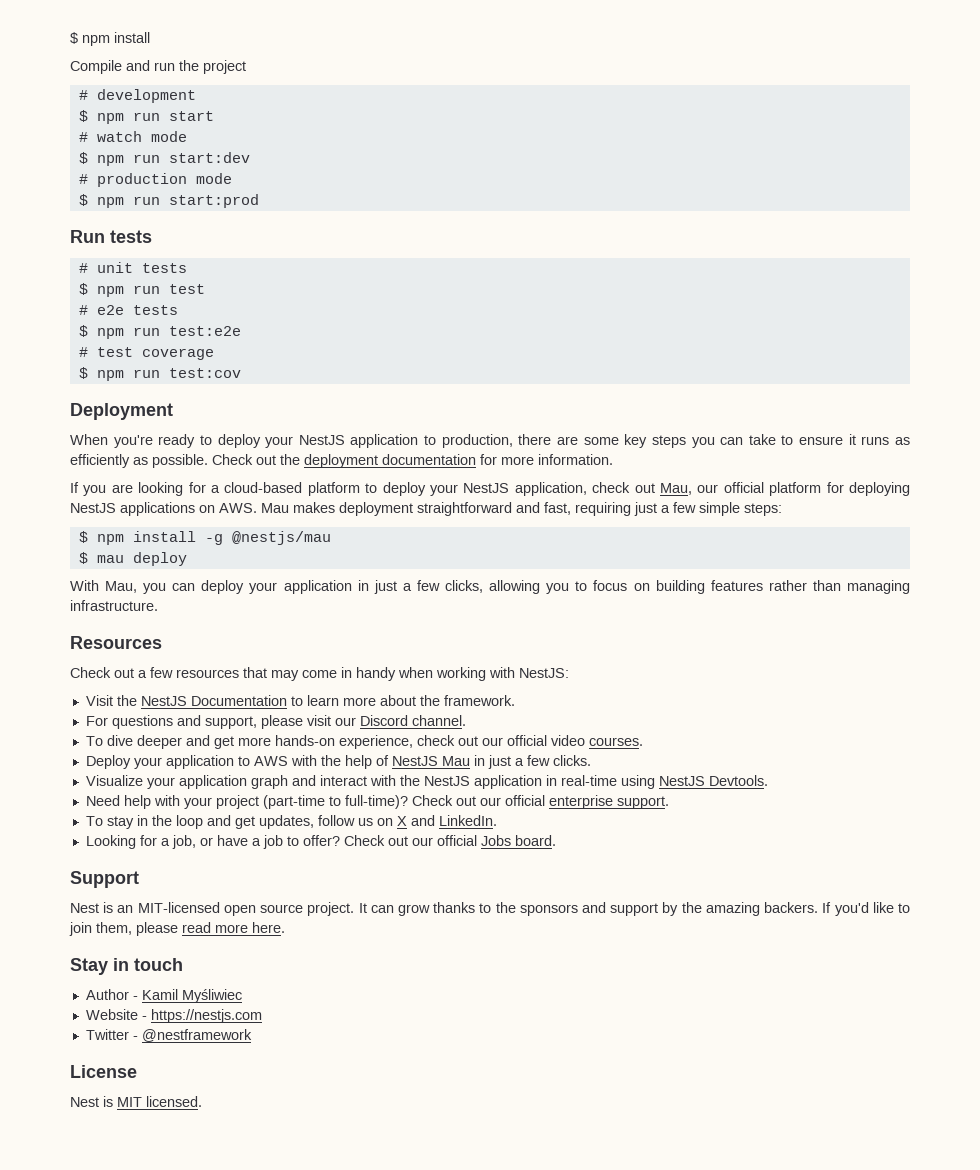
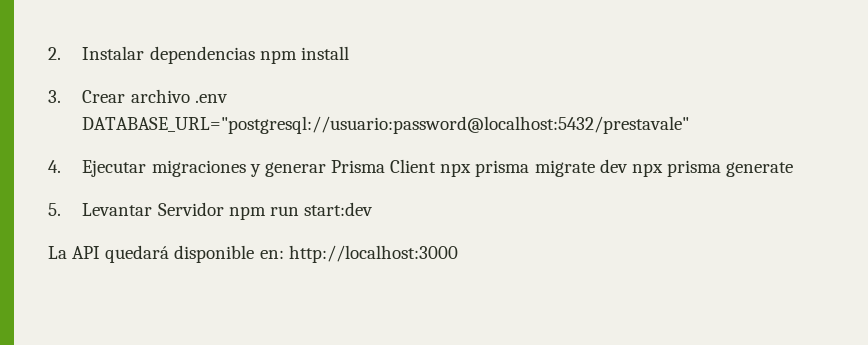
[70,32,78,44] $ -> [48,46,255,64] 2. Instalar dependencias
[70,60,246,74] [78,89,196,103] [78,110,214,124] [78,131,187,142] [78,152,250,166] [78,173,232,187] [78,194,259,208] [70,230,152,243] [78,262,187,273] [78,283,205,297] [78,305,178,315] [78,325,241,339] [78,347,214,360] [78,367,241,381] [70,403,173,420] [70,434,910,448] [70,454,613,468] [70,482,910,496] [70,502,782,516] [78,531,331,545] [78,552,187,566] [70,580,910,594] [70,600,158,611] [70,636,162,649] [70,667,569,681] [85,695,515,706] [85,715,466,729] [85,735,643,749] [85,755,591,769] [85,775,768,789] [85,795,669,809] [85,815,497,829] [85,835,556,849] [70,871,139,888] [70,902,911,916] [69,922,285,936] [70,958,183,975] [85,989,242,1003] [85,1009,262,1023] [85,1029,252,1042] [70,1065,137,1078] [70,1096,202,1107] Compile and run the project // # development // $ npm run start // # watch mode // $ npm run start:dev // # production mode // $ npm run start:prod // Run tests // # unit tests // $ npm run test // # e2e tests // $ npm run test:e2e // # test coverage // $ npm run test:cov // Deployment // When you're ready to deploy your NestJS application to production, there are some key steps you can take to ensure it runs as efficiently as possible. Check out the deployment documentation for more information. // If you are looking for a cloud-based platform to deploy your NestJS application, check out Mau, our official platform for deploying NestJS applications on AWS. Mau makes deployment straightforward and fast, requiring just a few simple steps: // $ npm install -g @nestjs/mau // $ mau deploy // With Mau, you can deploy your application in just a few clicks, allowing you to focus on building features rather than managing infrastructure. // Resources // Check out a few resources that may come in handy when working with NestJS: // Visit the NestJS Documentation to learn more about the framework. // For questions and support, please visit our Discord channel. // To dive deeper and get more hands-on experience, check out our official video courses. // Deploy your application to AWS with the help of NestJS Mau in just a few clicks. // Visualize your application graph and interact with the NestJS application in real-time using NestJS Devtools. // Need help with your project (part-time to full-time)? Check out our official enterprise support. // To stay in the loop and get updates, follow us on X and LinkedIn. // Looking for a job, or have a job to offer? Check out our official Jobs board. // Support // Nest is an MIT-licensed open source project. It can grow thanks to the sponsors and support by the amazing backers. If you'd like to join them, please read more here. // Stay in touch // Author - Kamil Myśliwiec // Website - https://nestjs.com // Twitter - @nestframework // License // Nest is MIT licensed. -> [48,89,228,103] [82,116,690,134] [48,159,794,177] [48,202,373,220] [48,245,458,263] 3. Crear archivo .env DATABASE_URL="postgresql://usuario:password@localhost:5432/prestavale" // 4. Ejecutar migraciones y generar Prisma Client npx prisma migrate dev npx prisma generate // 5. Levantar Servidor npm run start:dev // La API quedará disponible en: http://localhost:3000

